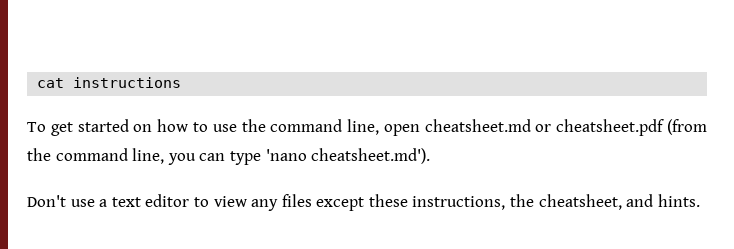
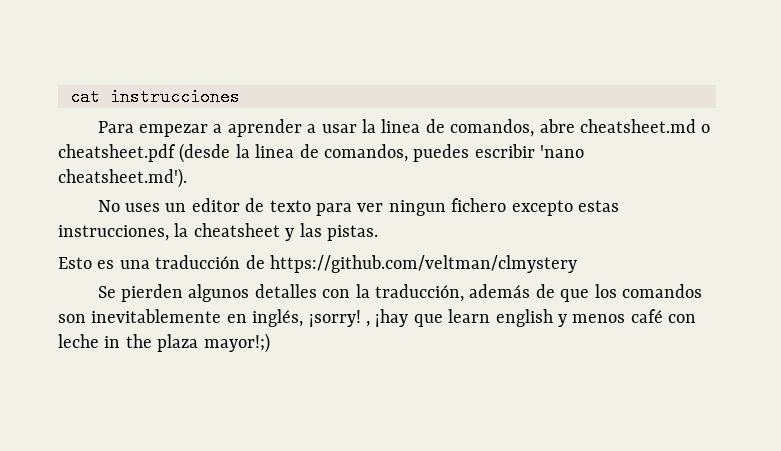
[73,77,182,88] [27,119,707,136] [27,148,431,165] [27,194,700,211] instructions // To get started on how to use the command line, open cheatsheet.md or cheatsheet.pdf (from the command line, you can type 'nano cheatsheet.md'). // Don't use a text editor to view any files except these instructions, the cheatsheet, and hints. -> [110,88,240,106] [97,119,711,137] [58,143,585,163] [58,168,187,188] [97,198,620,216] [58,223,378,241] [58,255,577,273] [97,284,703,302] [58,309,697,327] [58,333,270,353] instrucciones // Para empezar a aprender a usar la linea de comandos, abre cheatsheet.md o cheatsheet.pdf (desde la linea de comandos, puedes escribir 'nano cheatsheet.md'). // No uses un editor de texto para ver ningun fichero excepto estas instrucciones, la cheatsheet y las pistas. // Esto es una traducción de https://github.com/veltman/clmystery // Se pierden algunos detalles con la traducción, además de que los comandos son inevitablemente en inglés, ¡sorry! , ¡hay que learn english y menos café con leche in the plaza mayor!;)

